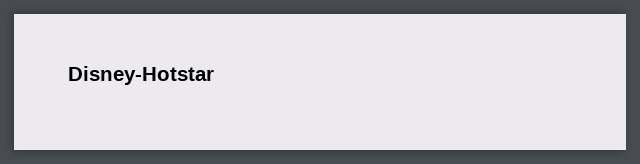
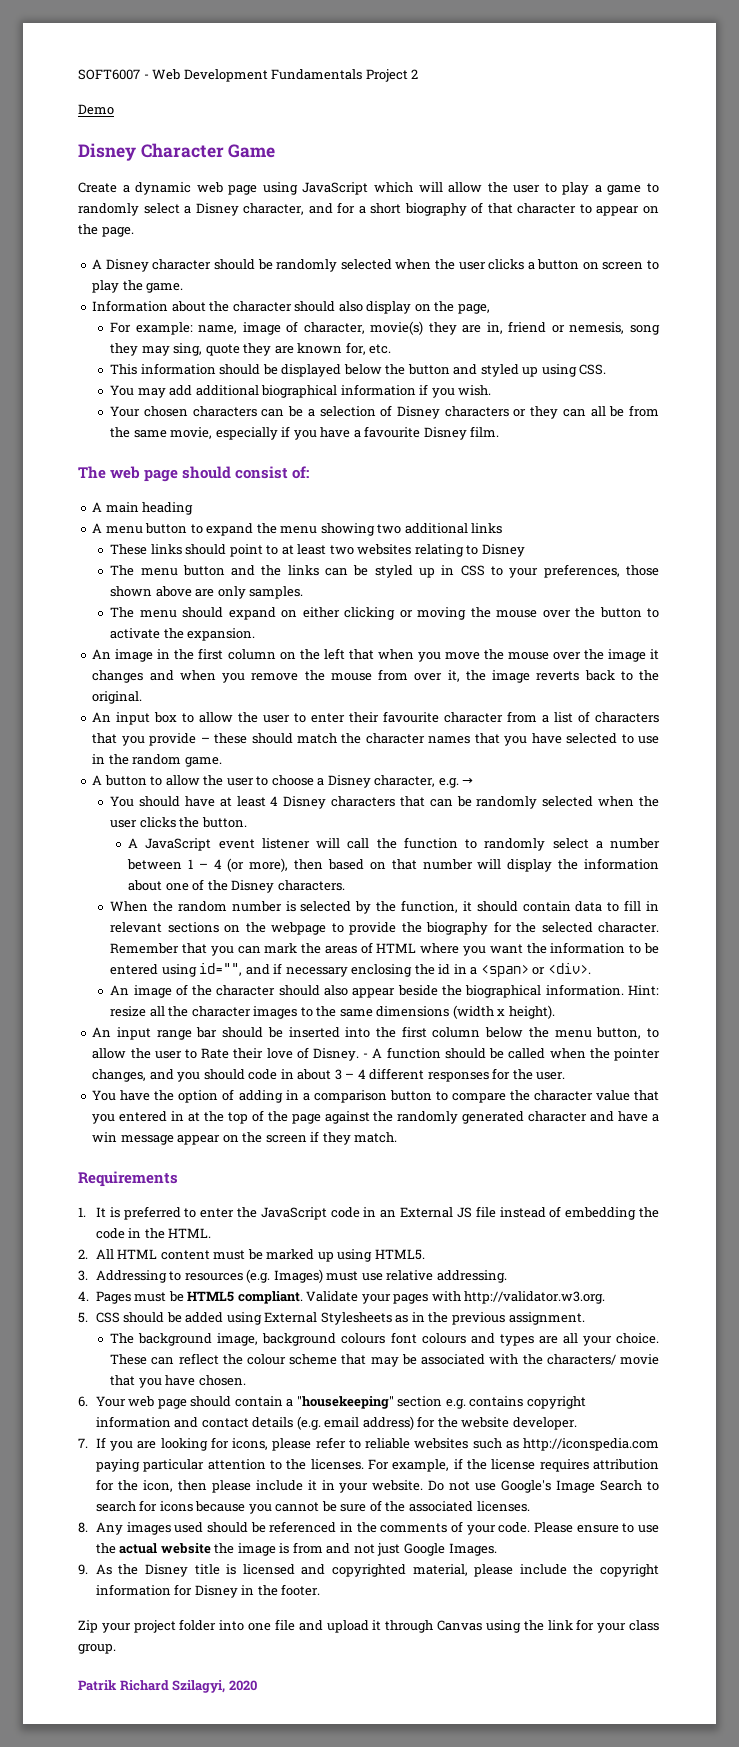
[68,66,214,85] Disney-Hotstar -> [78,69,419,82] [78,104,114,115] [78,143,276,161] [78,182,659,195] [78,202,660,216] [78,224,134,237] [92,259,659,272] [92,280,184,293] [92,300,490,314] [110,321,661,335] [110,342,392,356] [110,363,607,377] [110,384,492,398] [110,405,659,419] [110,426,500,440] [78,466,310,482] [92,502,194,515] [92,523,503,536] [110,544,525,557] [110,564,659,578] [110,586,304,599] [110,607,660,620] [110,628,256,641] [92,648,659,662] [92,669,659,683] [92,691,143,704] [92,711,659,725] [92,733,659,746] [92,754,222,767] [92,775,474,788] [110,796,659,809] [110,817,247,828] [128,837,661,851] [127,858,659,872] [128,879,345,893] [110,900,659,914] [110,921,659,935] [110,942,659,956] [110,963,591,977] [110,984,659,998] [110,1005,555,1019] [92,1026,660,1040] [92,1047,661,1061] [92,1068,566,1082] [92,1089,659,1103] [92,1110,660,1124] [92,1131,398,1145] [78,1171,178,1187] [78,1206,660,1220] [95,1228,212,1239] [78,1249,425,1262] [78,1269,507,1283] [78,1291,606,1304] [78,1312,585,1325] [110,1332,659,1346] [110,1353,659,1367] [110,1375,246,1388] [78,1396,586,1409] [95,1416,577,1430] [78,1437,659,1451] [95,1458,659,1472] [95,1479,660,1493] [95,1500,530,1514] [78,1521,659,1535] [95,1542,497,1556] [78,1564,659,1577] [95,1584,321,1598] [78,1619,659,1633] [78,1644,116,1654] [78,1680,257,1693] SOFT6007 - Web Development Fundamentals Project 2 // Demo // Disney Character Game // Create a dynamic web page using JavaScript which will allow the user to play a game to randomly select a Disney character, and for a short biography of that character to appear on the page. // A Disney character should be randomly selected when the user clicks a button on screen to play the game. // Information about the character should also display on the page, // For example: name, image of character, movie(s) they are in, friend or nemesis, song they may sing, quote they are known for, etc. // This information should be displayed below the button and styled up using CSS. // You may add additional biographical information if you wish. // Your chosen characters can be a selection of Disney characters or they can all be from the same movie, especially if you have a favourite Disney film. // The web page should consist of: // A main heading // A menu button to expand the menu showing two additional links // These links should point to at least two websites relating to Disney // The menu button and the links can be styled up in CSS to your preferences, those shown above are only samples. // The menu should expand on either clicking or moving the mouse over the button to activate the expansion. // An image in the first column on the left that when you move the mouse over the image it changes and when you remove the mouse from over it, the image reverts back to the original. // An input box to allow the user to enter their favourite character from a list of characters that you provide – these should match the character names that you have selected to use in the random game. // A button to allow the user to choose a Disney character, e.g. → // You should have at least 4 Disney characters that can be randomly selected when the user clicks the button. // A JavaScript event listener will call the function to randomly select a number between 1 – 4 (or more), then based on that number will display the information about one of the Disney characters. // When the random number is selected by the function, it should contain data to fill in relevant sections on the webpage to provide the biography for the selected character. Remember that you can mark the areas of HTML where you want the information to be entered using id="", and if necessary enclosing the id in a <span> or <div>. // An image of the character should also appear beside the biographical information. Hint: resize all the character images to the same dimensions (width x height). // An input range bar should be inserted into the first column below the menu button, to allow the user to Rate their love of Disney. - A function should be called when the pointer changes, and you should code in about 3 – 4 different responses for the user. // You have the option of adding in a comparison button to compare the character value that you entered in at the top of the page against the randomly generated character and have a win message appear on the screen if they match. // Requirements // 1. It is preferred to enter the JavaScript code in an External JS file instead of embedding the code in the HTML. // 2. All HTML content must be marked up using HTML5. // 3. Addressing to resources (e.g. Images) must use relative addressing. // 4. Pages must be HTML5 compliant. Validate your pages with http://validator.w3.org. // 5. CSS should be added using External Stylesheets as in the previous assignment. // The background image, background colours font colours and types are all your choice. These can reflect the colour scheme that may be associated with the characters/ movie that you have chosen. // 6. Your web page should contain a "housekeeping" section e.g. contains copyright information and contact details (e.g. email address) for the website developer. // 7. If you are looking for icons, please refer to reliable websites such as http://iconspedia.com paying particular attention to the licenses. For example, if the license requires attribution for the icon, then please include it in your website. Do not use Google's Image Search to search for icons because you cannot be sure of the associated licenses. // 8. Any images used should be referenced in the comments of your code. Please ensure to use the actual website the image is from and not just Google Images. // 9. As the Disney title is licensed and copyrighted material, please include the copyright information for Disney in the footer. // Zip your project folder into one file and upload it through Canvas using the link for your class group. // Patrik Richard Szilagyi, 2020

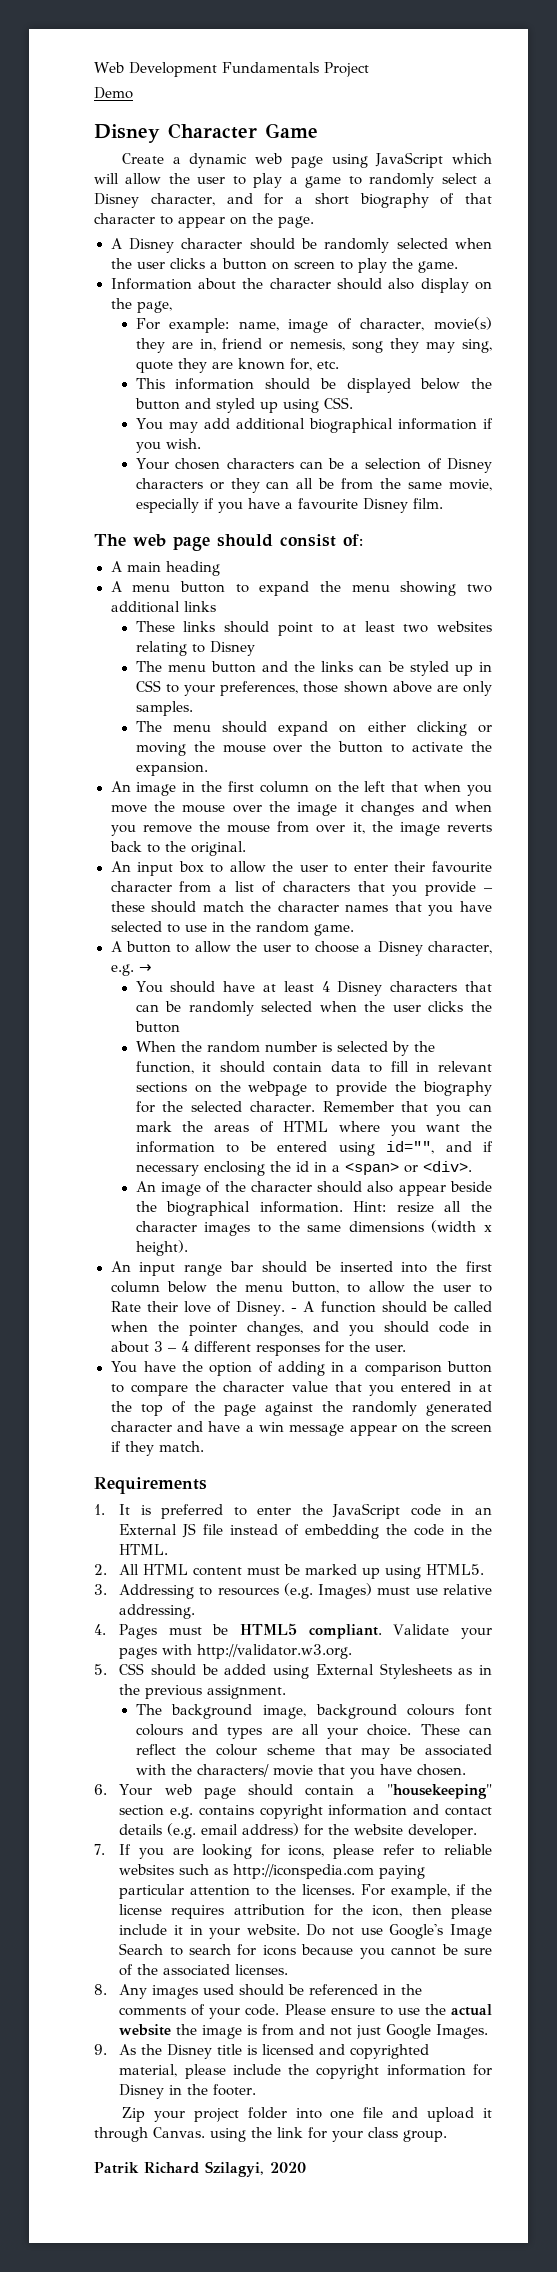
[78,69,149,80] SOFT6007 - -> (94, 67) none
[411,69,419,79] 2 -> (369, 69) none
[201,817,247,828] [128,837,661,851] [127,858,659,872] [128,879,345,893] button. // A JavaScript event listener will call the function to randomly select a number between 1 – 4 (or more), then based on that number will display the information about one of the Disney characters. -> [134,1021,180,1033] button
[437,1620,483,1631] Canvas -> [153,2127,205,2138] Canvas.

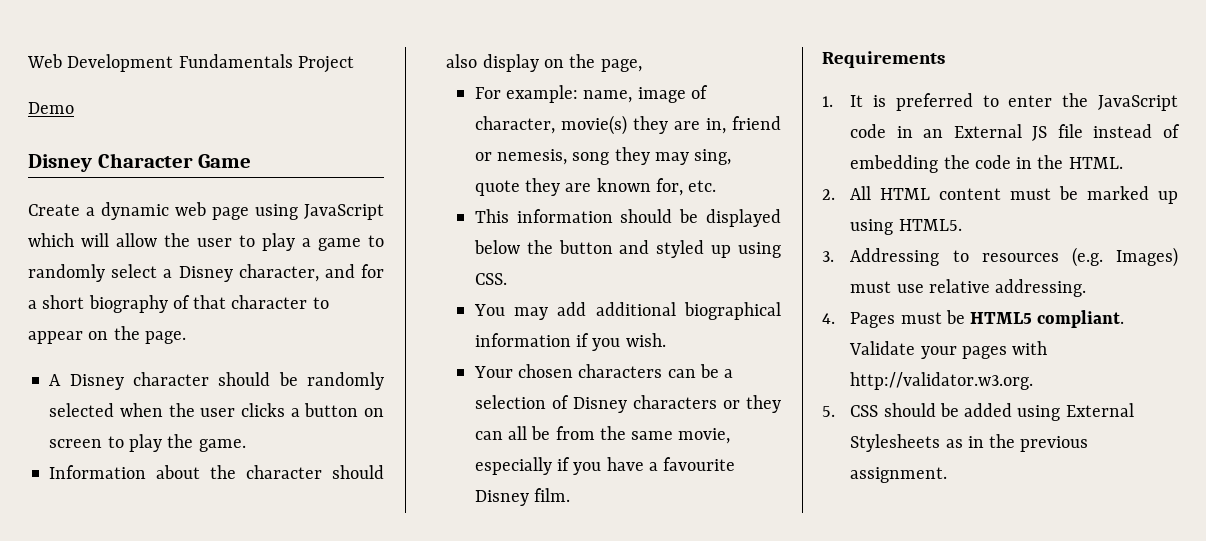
[94,534,363,551] [110,561,220,576] [110,581,492,596] [110,601,216,613] [135,621,492,636] [135,641,255,656] [135,661,493,676] [135,680,492,696] [135,701,193,716] [135,721,493,736] [135,741,492,756] [135,762,208,776] [110,781,493,796] [110,801,493,816] [110,821,493,836] [109,841,246,856] [110,861,493,876] [110,881,493,896] [110,901,492,916] [110,921,354,936] [110,941,492,956] [110,964,152,976] [135,981,492,996] [135,1001,492,1016] [134,1021,180,1033] [135,1041,435,1056] [135,1061,492,1074] [135,1081,492,1096] [135,1101,492,1116] [135,1121,492,1136] [135,1141,493,1156] [135,1161,472,1176] [135,1181,492,1196] [135,1201,492,1216] [135,1220,492,1236] [135,1240,188,1256] [110,1261,492,1276] [110,1281,492,1294] [110,1301,493,1316] [110,1321,492,1336] [110,1341,407,1356] [110,1361,493,1376] [110,1381,492,1396] [110,1401,492,1416] [110,1421,493,1436] [110,1441,204,1456] // The web page should consist of: // A main heading // A menu button to expand the menu showing two additional links // These links should point to at least two websites relating to Disney // The menu button and the links can be styled up in CSS to your preferences, those shown above are only samples. // The menu should expand on either clicking or moving the mouse over the button to activate the expansion. // An image in the first column on the left that when you move the mouse over the image it changes and when you remove the mouse from over it, the image reverts back to the original. // An input box to allow the user to enter their favourite character from a list of characters that you provide – these should match the character names that you have selected to use in the random game. // A button to allow the user to choose a Disney character, e.g. → // You should have at least 4 Disney characters that can be randomly selected when the user clicks the button // When the random number is selected by the function, it should contain data to fill in relevant sections on the webpage to provide the biography for the selected character. Remember that you can mark the areas of HTML where you want the information to be entered using id="", and if necessary enclosing the id in a <span> or <div>. // An image of the character should also appear beside the biographical information. Hint: resize all the character images to the same dimensions (width x height). // An input range bar should be inserted into the first column below the menu button, to allow the user to Rate their love of Disney. - A function should be called when the pointer changes, and you should code in about 3 – 4 different responses for the user. // You have the option of adding in a comparison button to compare the character value that you entered in at the top of the page against the randomly generated character and have a win message appear on the screen if they match. -> (571, 495) none
[135,1704,492,1719] [135,1724,492,1739] [135,1744,493,1759] [135,1764,466,1779] [94,1784,492,1799] [119,1804,492,1819] [119,1823,478,1839] [94,1844,492,1859] [119,1864,426,1879] [119,1884,492,1899] [119,1904,493,1919] [119,1924,492,1939] [119,1943,492,1959] [119,1964,289,1976] [94,1984,423,1999] [119,2004,492,2019] [119,2024,489,2039] [94,2044,430,2059] [119,2064,492,2079] [119,2084,257,2099] [122,2107,492,2122] [94,2127,447,2142] [94,2161,306,2177] // The background image, background colours font colours and types are all your choice. These can reflect the colour scheme that may be associated with the characters/ movie that you have chosen. // 6. Your web page should contain a "housekeeping" section e.g. contains copyright information and contact details (e.g. email address) for the website developer. // 7. If you are looking for icons, please refer to reliable websites such as http://iconspedia.com paying particular attention to the licenses. For example, if the license requires attribution for the icon, then please include it in your website. Do not use Google's Image Search to search for icons because you cannot be sure of the associated licenses. // 8. Any images used should be referenced in the comments of your code. Please ensure to use the actual website the image is from and not just Google Images. // 9. As the Disney title is licensed and copyrighted material, please include the copyright information for Disney in the footer. // Zip your project folder into one file and upload it through Canvas. using the link for your class group. // Patrik Richard Szilagyi, 2020 -> (948, 475) none

